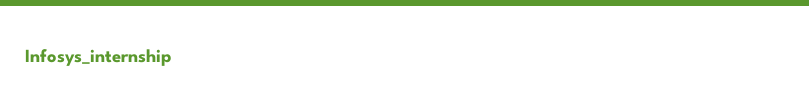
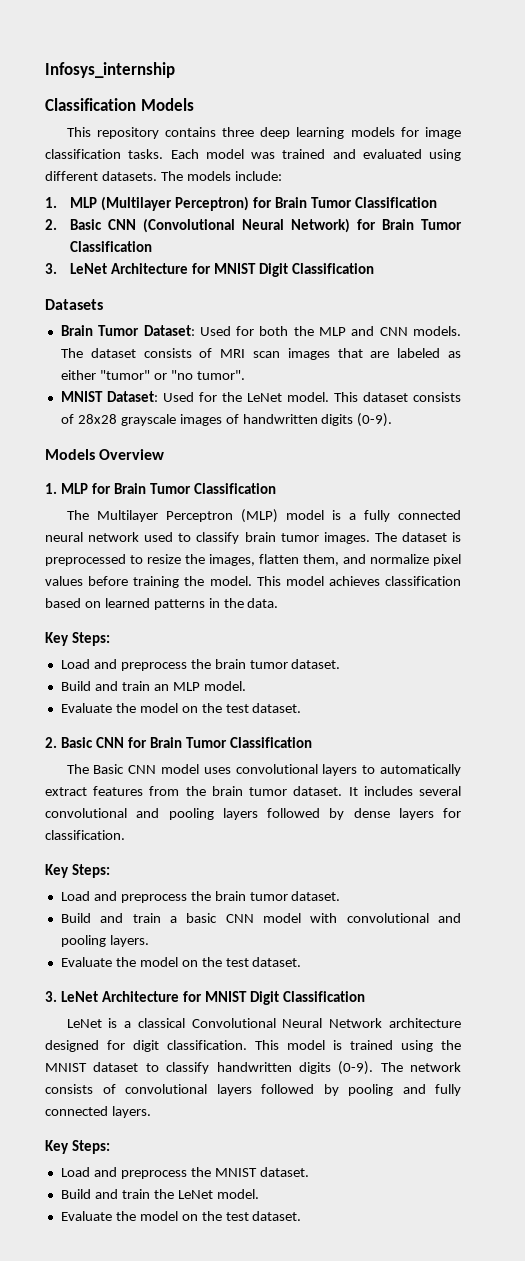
(171, 57) none -> [45,98,194,111] [66,127,462,139] [45,149,461,161] [45,171,282,181] [45,196,437,211] [45,218,462,233] [70,241,153,252] [45,263,374,277] [45,299,103,310] [60,325,462,336] [60,348,462,360] [60,370,245,380] [60,391,461,402] [60,413,393,427] [45,449,165,460] [45,483,277,494] [66,509,461,523] [45,532,462,544] [45,554,461,566] [45,576,461,588] [45,598,279,610] [45,632,110,646] [60,659,341,671] [60,681,246,691] [60,703,302,713] [45,737,313,748] [66,764,462,776] [45,786,462,796] [45,808,461,820] [45,830,125,840] [45,864,110,878] [60,891,341,903] [60,913,462,923] [60,935,149,947] [60,957,302,967] [45,991,366,1005] [66,1018,461,1028] [45,1040,461,1052] [45,1061,461,1075] [45,1084,461,1096] [45,1106,151,1118] [45,1140,110,1154] [60,1167,309,1179] [60,1189,259,1199] [60,1211,302,1221] // Classification Models // This repository contains three deep learning models for image classification tasks. Each model was trained and evaluated using different datasets. The models include: // 1. MLP (Multilayer Perceptron) for Brain Tumor Classification // 2. Basic CNN (Convolutional Neural Network) for Brain Tumor Classification // 3. LeNet Architecture for MNIST Digit Classification // Datasets // Brain Tumor Dataset: Used for both the MLP and CNN models. The dataset consists of MRI scan images that are labeled as either "tumor" or "no tumor". // MNIST Dataset: Used for the LeNet model. This dataset consists of 28x28 grayscale images of handwritten digits (0-9). // Models Overview // 1. MLP for Brain Tumor Classification // The Multilayer Perceptron (MLP) model is a fully connected neural network used to classify brain tumor images. The dataset is preprocessed to resize the images, flatten them, and normalize pixel values before training the model. This model achieves classification based on learned patterns in the data. // Key Steps: // Load and preprocess the brain tumor dataset. // Build and train an MLP model. // Evaluate the model on the test dataset. // 2. Basic CNN for Brain Tumor Classification // The Basic CNN model uses convolutional layers to automatically extract features from the brain tumor dataset. It includes several convolutional and pooling layers followed by dense layers for classification. // Key Steps: // Load and preprocess the brain tumor dataset. // Build and train a basic CNN model with convolutional and pooling layers. // Evaluate the model on the test dataset. // 3. LeNet Architecture for MNIST Digit Classification // LeNet is a classical Convolutional Neural Network architecture designed for digit classification. This model is trained using the MNIST dataset to classify handwritten digits (0-9). The network consists of convolutional layers followed by pooling and fully connected layers. // Key Steps: // Load and preprocess the MNIST dataset. // Build and train the LeNet model. // Evaluate the model on the test dataset.

